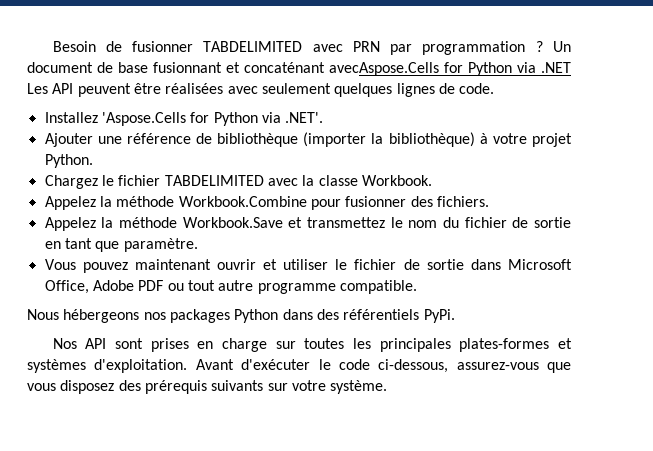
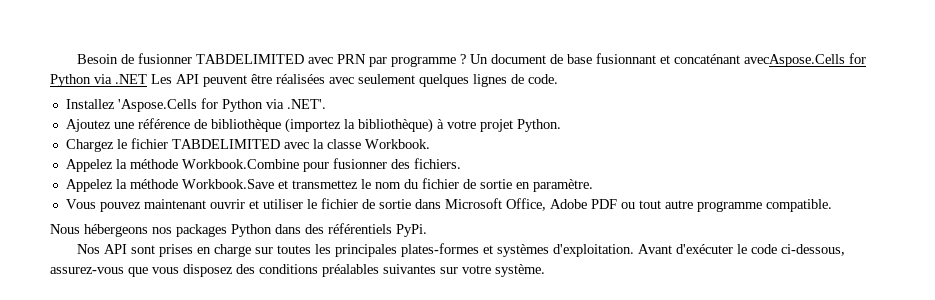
[422,41,526,55] programmation -> [391,56,457,67] programme
[44,133,93,147] Ajouter -> [65,119,111,132] Ajoutez
[303,132,367,147] (importer -> [284,118,341,133] (importez
[64,238,120,252] tant que -> (530, 185) none
[144,380,264,394] prérequis suivants -> [259,264,436,277] conditions préalables suivantes

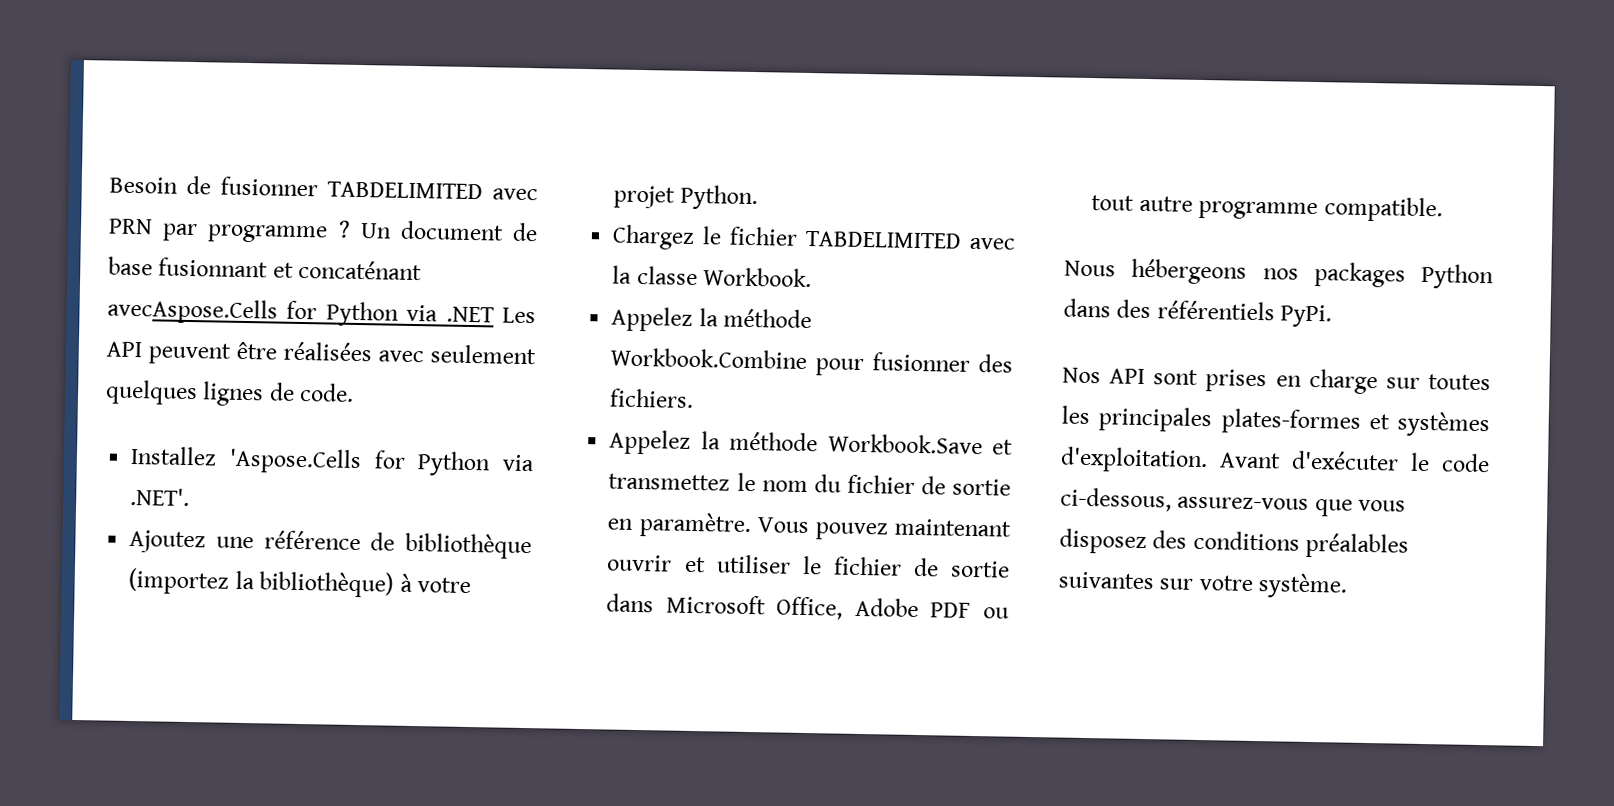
(593, 185) // -> (752, 525) none

